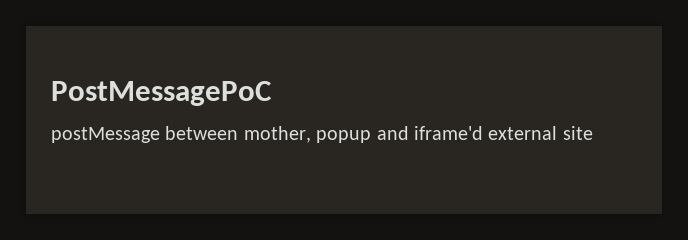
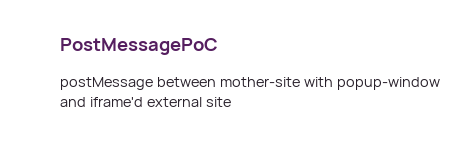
[243,126,372,143] mother, popup -> [219,77,440,90] mother-site with popup-window

